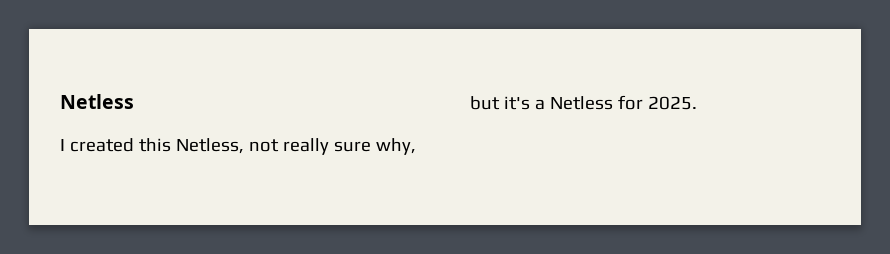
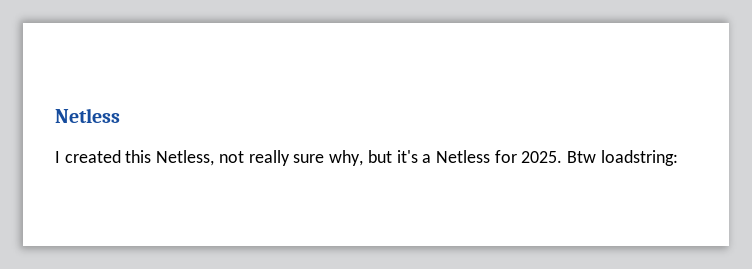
(697, 103) none -> [567,150,678,166] Btw loadstring:

